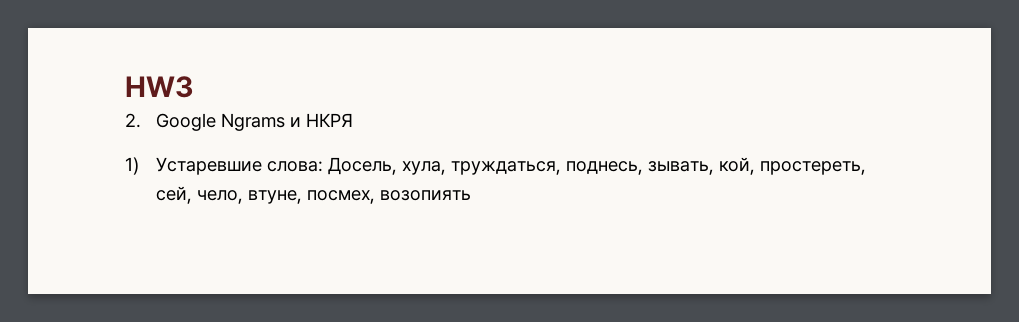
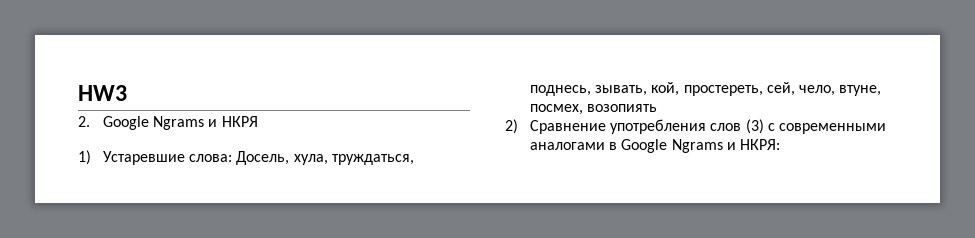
(471, 195) none -> [505,119,886,134] [529,139,780,153] // 2) Сравнение употребления слов (3) с современными аналогами в Google Ngrams и НКРЯ:

